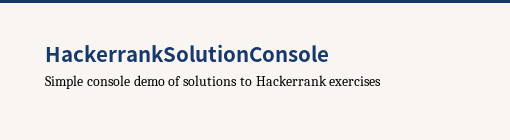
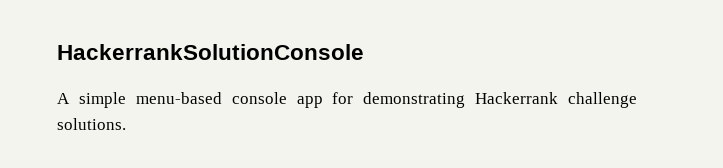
[45,75,382,89] Simple console demo of solutions to Hackerrank exercises -> [57,92,637,108] [57,118,126,130] A simple menu-based console app for demonstrating Hackerrank challenge solutions.

